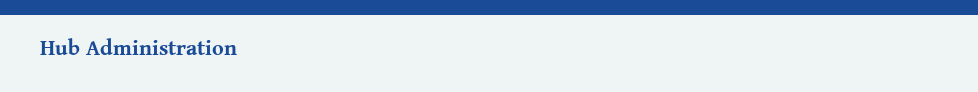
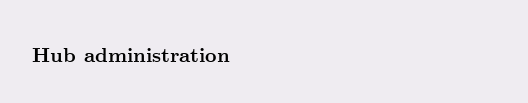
[86,38,237,55] Administration -> [84,48,230,62] administration

